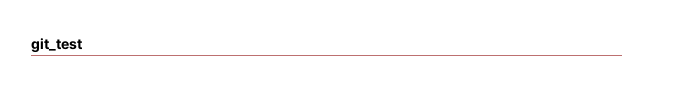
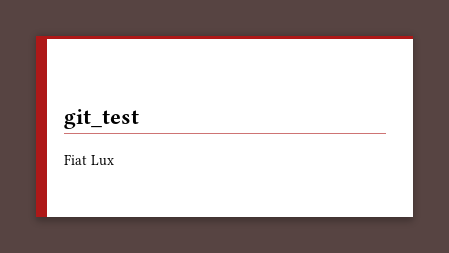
(82, 45) none -> [64,154,114,166] // Fiat Lux

